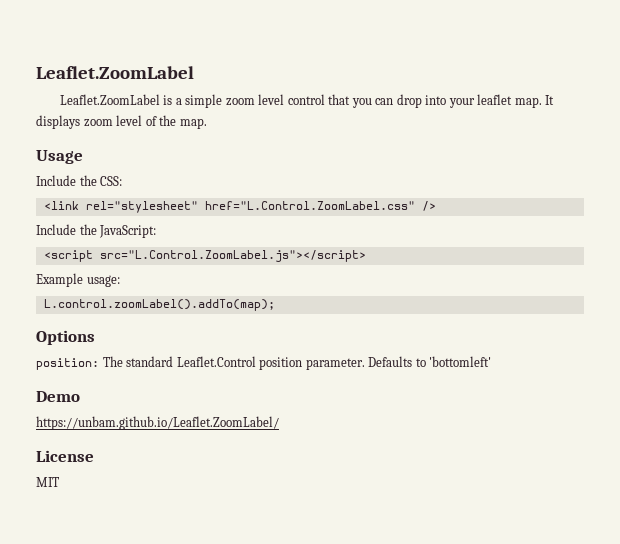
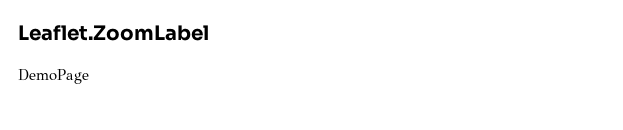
[59,94,555,108] [36,115,207,129] [36,150,83,164] [36,175,123,186] [43,201,436,213] [36,224,157,238] [43,250,366,262] [36,273,120,287] [43,299,275,311] [36,330,95,345] [36,356,492,370] [36,391,80,402] [36,416,279,430] [36,450,94,462] [36,477,59,487] Leaflet.ZoomLabel is a simple zoom level control that you can drop into your leaflet map. It displays zoom level of the map. // Usage // Include the CSS: // <link rel="stylesheet" href="L.Control.ZoomLabel.css" /> // Include the JavaScript: // <script src="L.Control.ZoomLabel.js"></script> // Example usage: // L.control.zoomLabel().addTo(map); // Options // position: The standard Leaflet.Control position parameter. Defaults to 'bottomleft' // Demo // https://unbam.github.io/Leaflet.ZoomLabel/ // License // MIT -> [18,69,89,84] DemoPage

